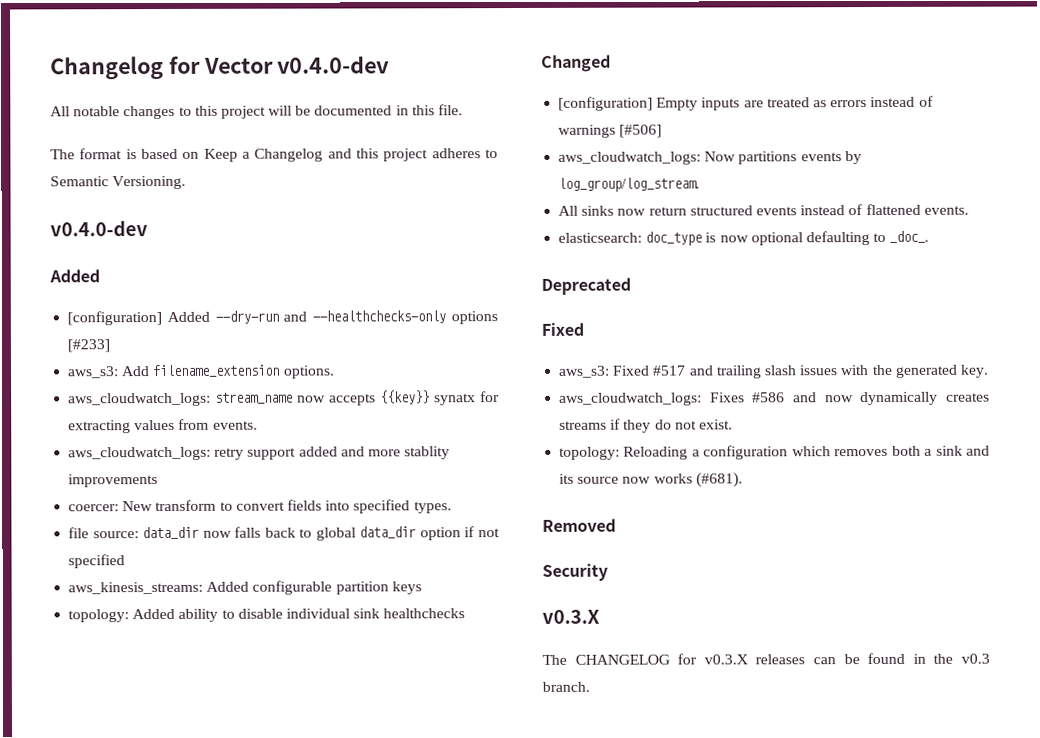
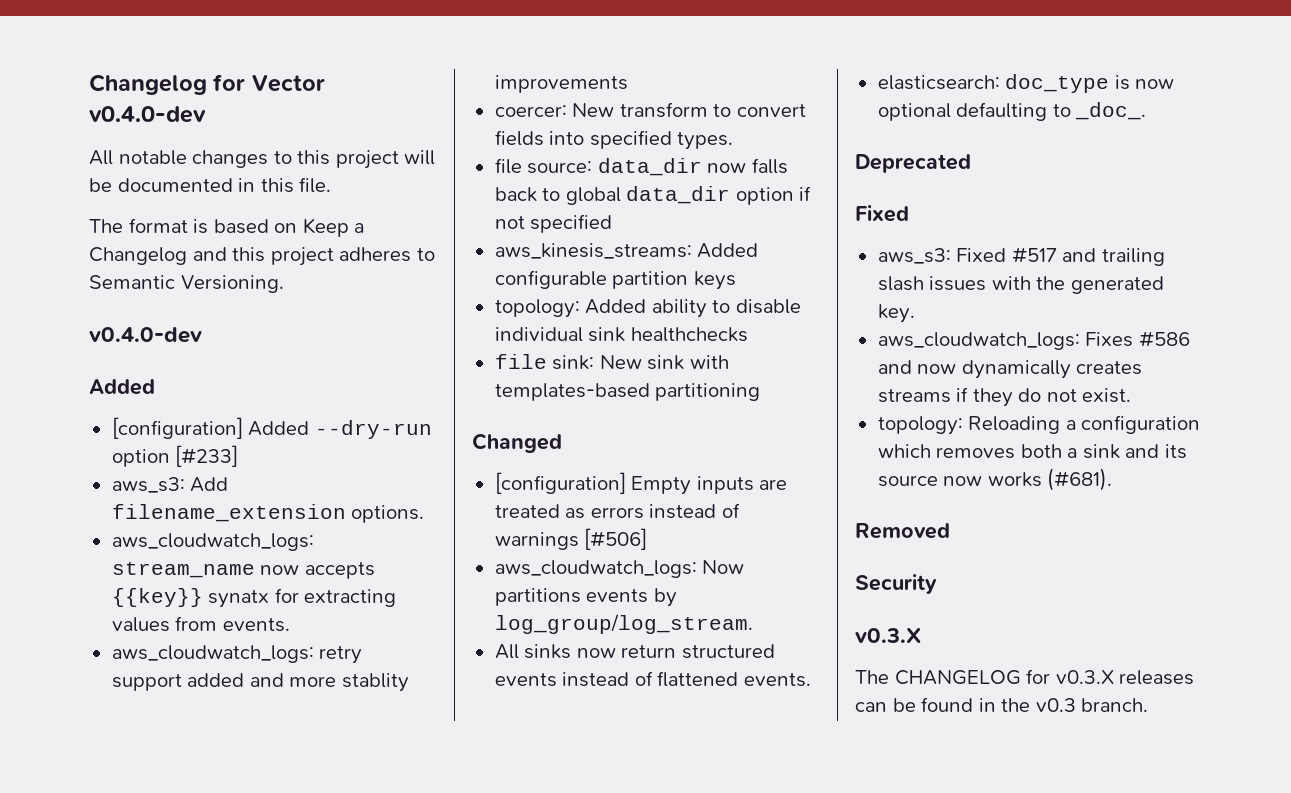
[283,310,498,325] and --healthchecks-only options -> [111,449,170,467] option
(466, 613) none -> [494,354,729,370] [494,383,761,401] // file sink: New sink with templates-based partitioning

